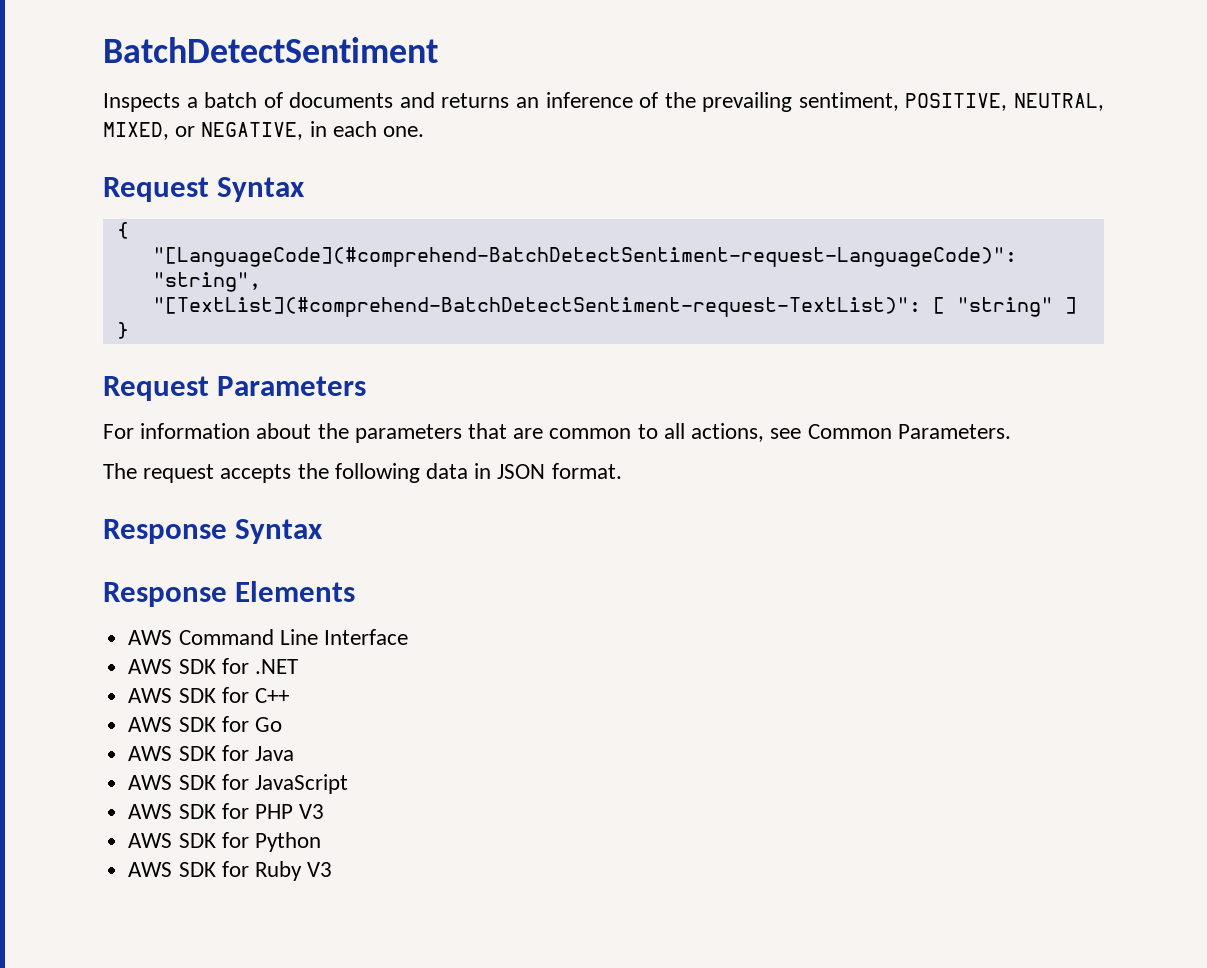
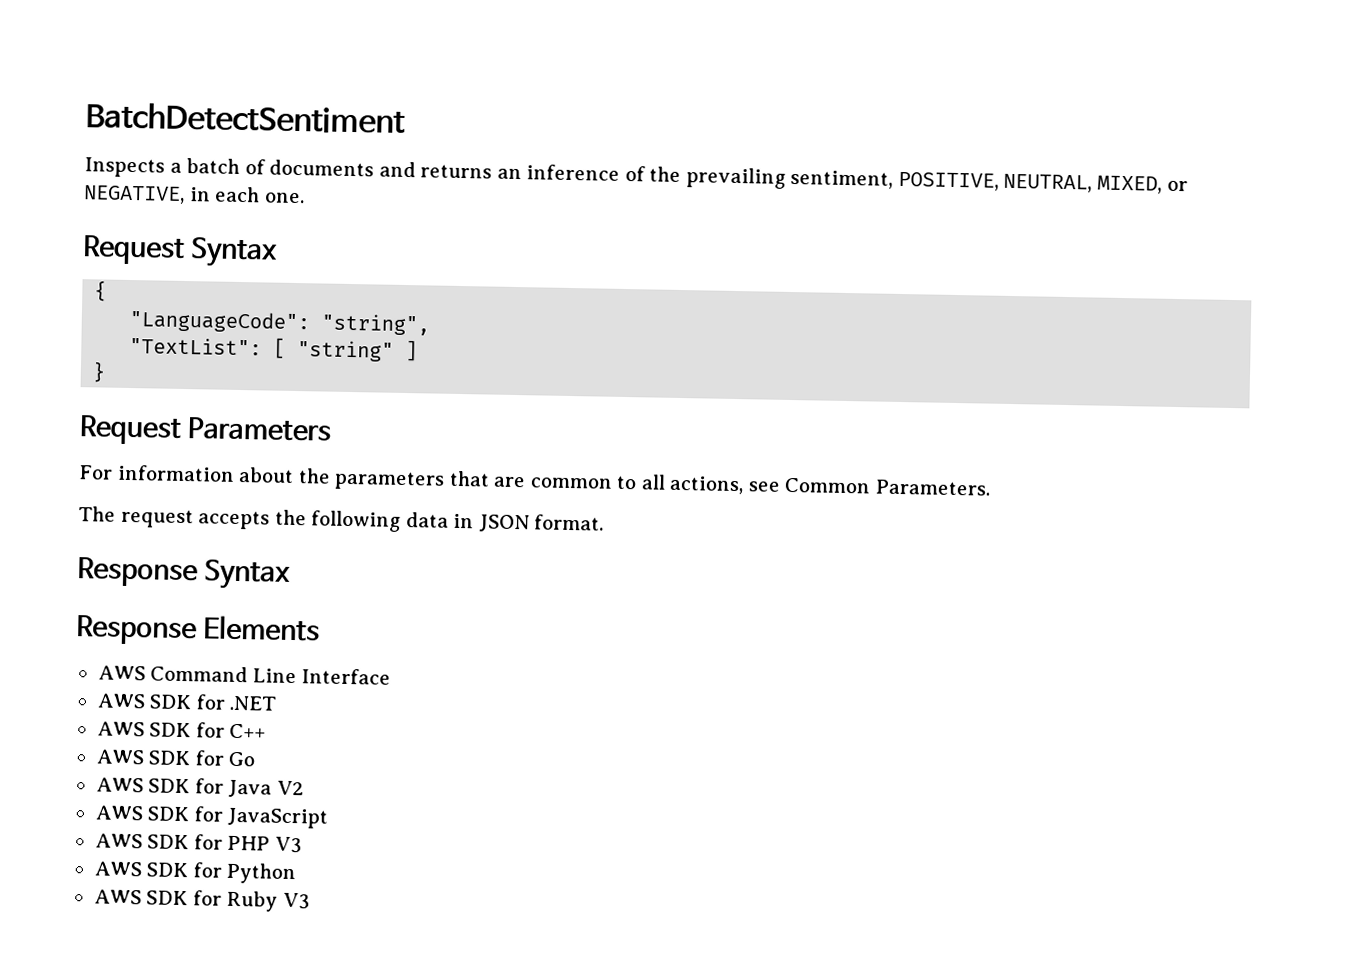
[152,247,1017,267] "[LanguageCode](#comprehend-BatchDetectSentiment-request-LanguageCode)": -> [129,309,311,334] "LanguageCode":
[152,297,921,317] "[TextList](#comprehend-BatchDetectSentiment-request-TextList)": -> [129,336,263,356] "TextList":
(294, 753) none -> [276,780,304,796] V2

